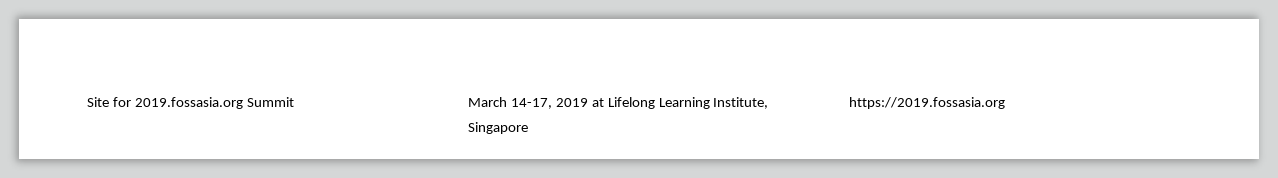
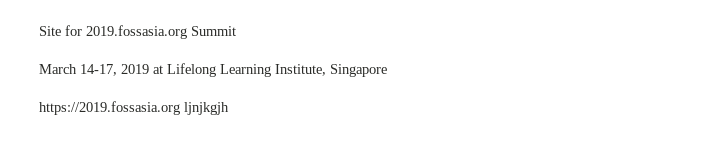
(1005, 103) none -> [184,102,229,115] ljnjkgjh

